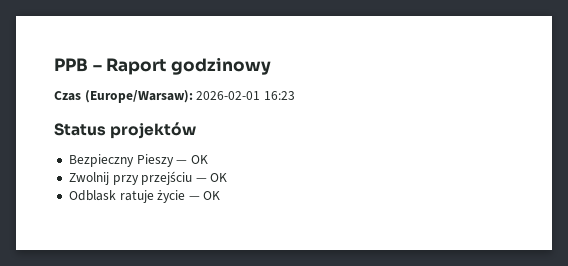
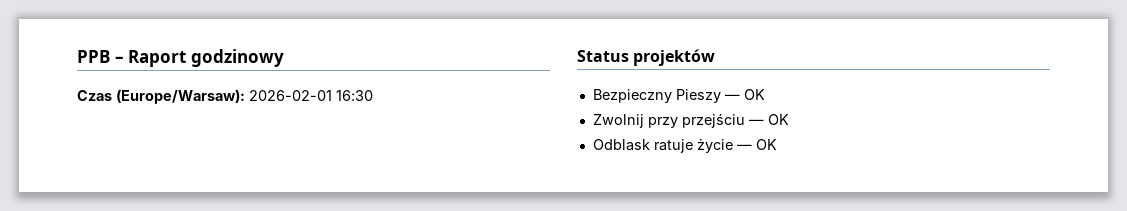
[263,91,295,100] 16:23 -> [336,90,373,101] 16:30

